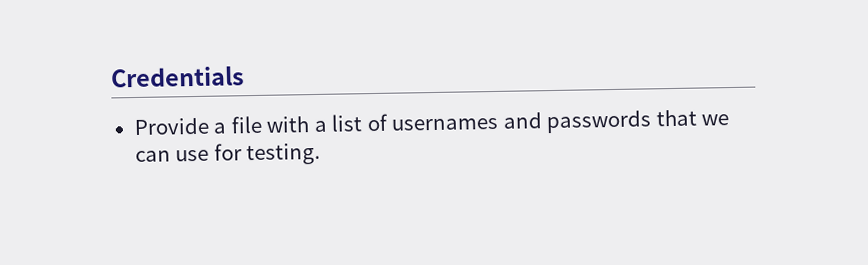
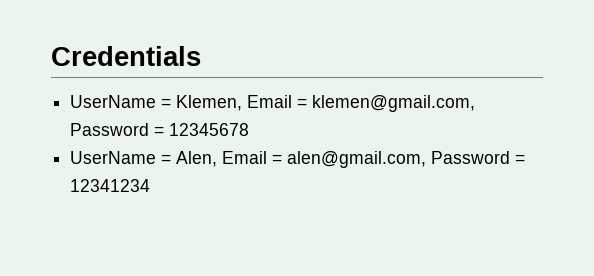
[133,109,730,136] [134,142,322,166] Provide a file with a list of usernames and passwords that we can use for testing. -> [70,95,476,112] [70,123,250,136] [70,151,526,168] [70,179,151,192] UserName = Klemen, Email = klemen@gmail.com, Password = 12345678 // UserName = Alen, Email = alen@gmail.com, Password = 12341234

